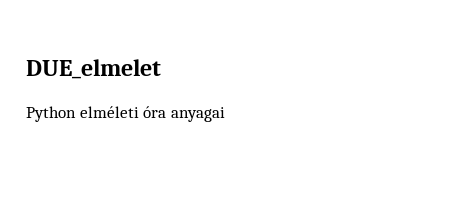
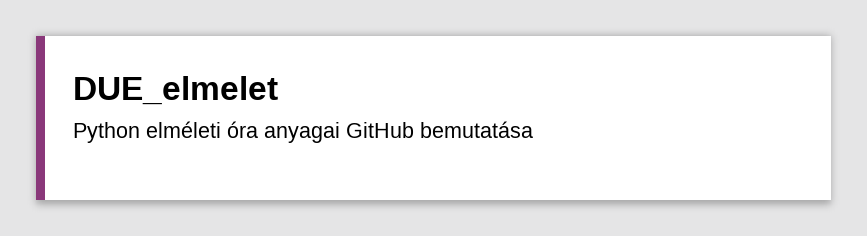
(225, 114) none -> [346,121,533,138] GitHub bemutatása

